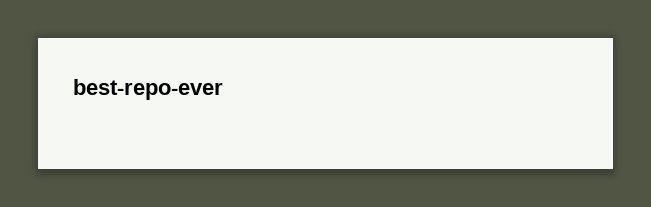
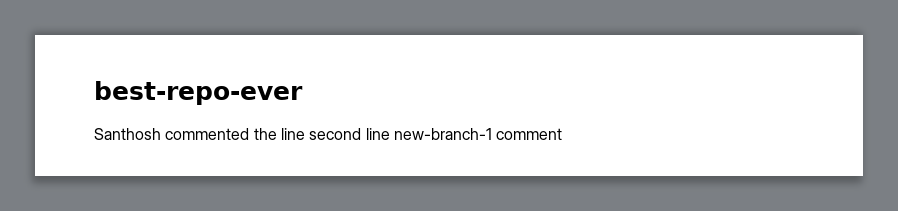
(223, 89) none -> [94,128,563,140] // Santhosh commented the line second line new-branch-1 comment

